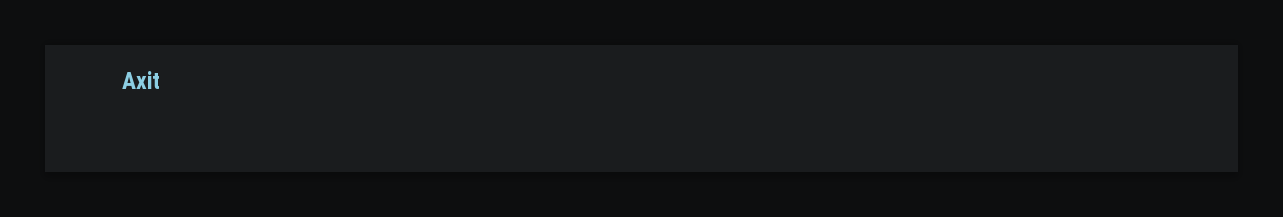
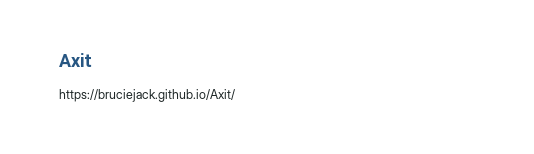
(160, 80) none -> [59,89,235,102] // https://bruciejack.github.io/Axit/

